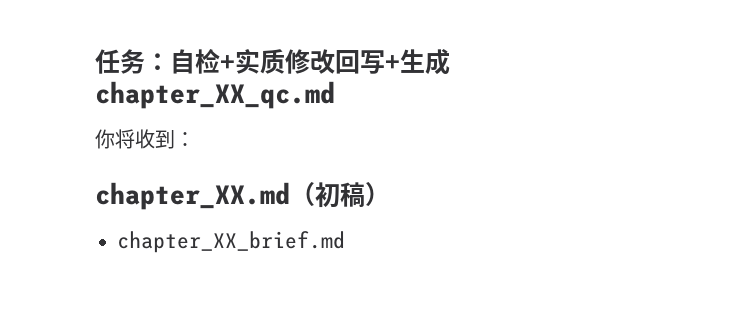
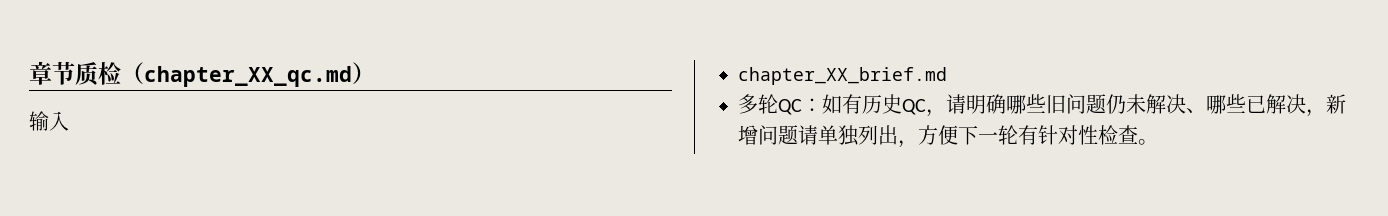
[95,49,450,75] [95,81,335,109] [95,129,195,149] [95,182,365,210] 任务：自检+实质修改回写+生成chapter_XX_qc.md // 你将收到： // chapter_XX.md（初稿 -> [29,61,352,87] 章节质检（chapter_XX_qc.md
(390, 194) none -> [29,111,69,131] // 输入
(345, 242) none -> [738,94,1346,117] [738,125,1158,148] // 多轮QC：如有历史QC，请明确哪些旧问题仍未解决、哪些已解决，新增问题请单独列出，方便下一轮有针对性检查。

